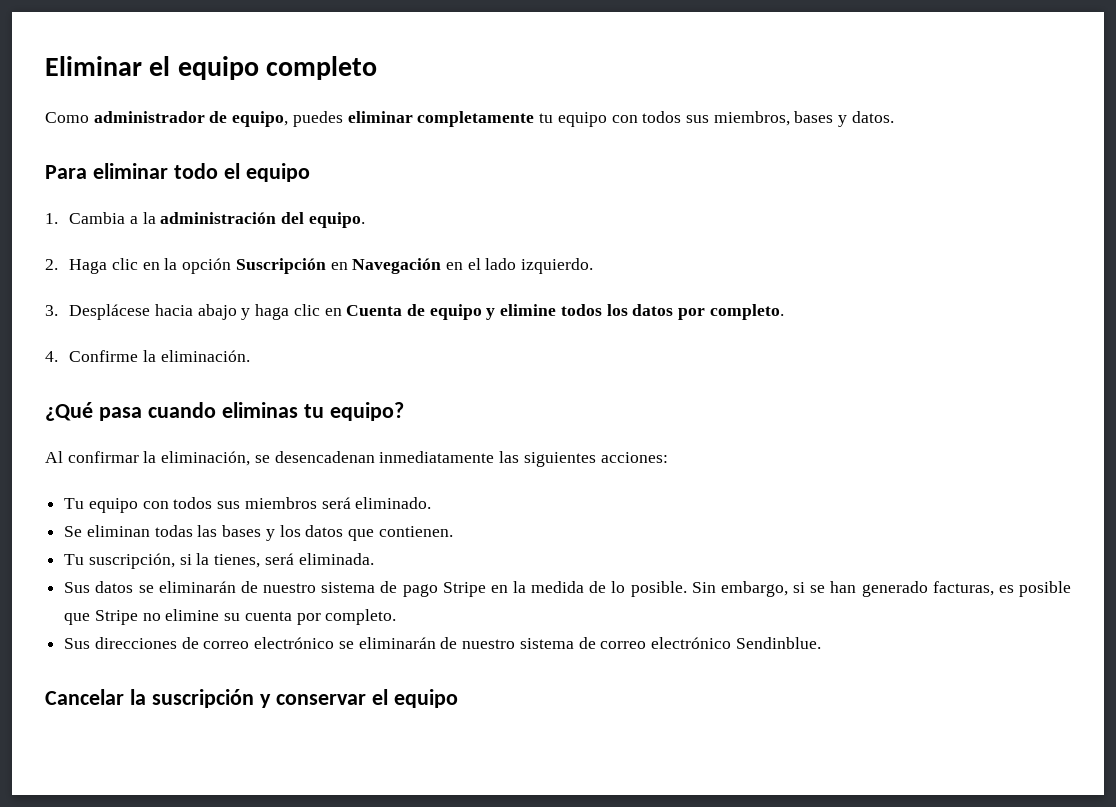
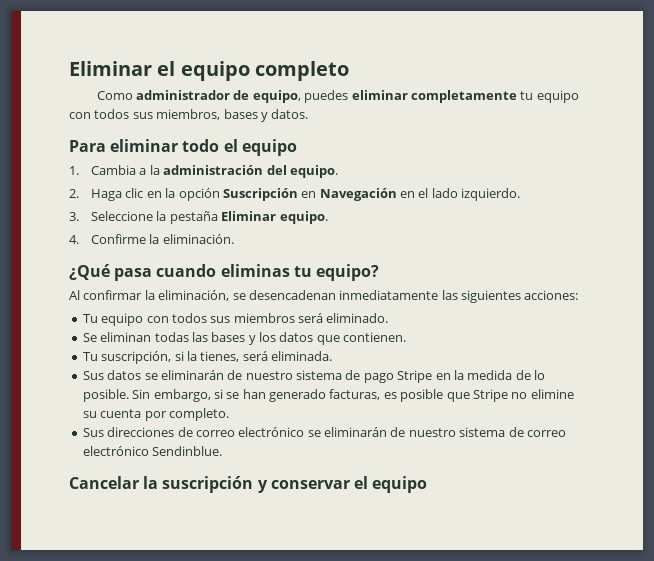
[69,304,784,320] Desplácese hacia abajo y haga clic en Cuenta de equipo y elimine todos los datos por completo. -> [91,211,328,224] Seleccione la pestaña Eliminar equipo.

